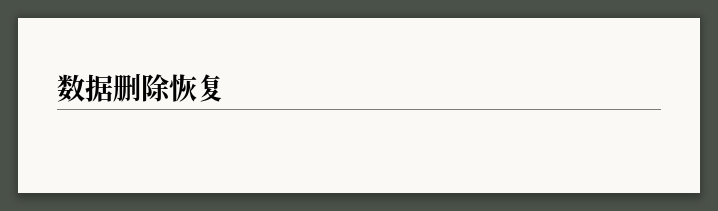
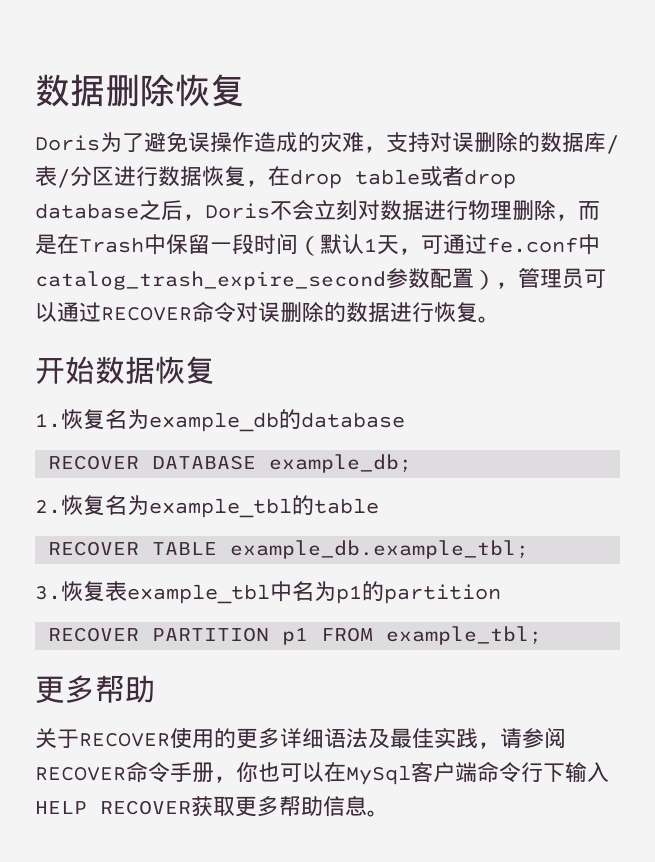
(225, 88) none -> [35,132,619,154] [35,166,516,189] [35,200,600,221] [35,233,600,256] [35,268,606,290] [35,301,500,323] [35,356,215,384] [35,409,405,432] [48,454,413,473] [35,495,379,518] [48,540,530,559] [35,581,501,604] [48,626,543,645] [35,675,155,703] [35,727,566,749] [35,761,609,785] [35,795,389,817] // Doris为了避免误操作造成的灾难，支持对误删除的数据库/表/分区进行数据恢复，在drop table或者drop database之后，Doris不会立刻对数据进行物理删除，而是在Trash中保留一段时间（默认1天，可通过fe.conf中catalog_trash_expire_second参数配置），管理员可以通过RECOVER命令对误删除的数据进行恢复。 // 开始数据恢复 // 1.恢复名为example_db的database // RECOVER DATABASE example_db; // 2.恢复名为example_tbl的table // RECOVER TABLE example_db.example_tbl; // 3.恢复表example_tbl中名为p1的partition // RECOVER PARTITION p1 FROM example_tbl; // 更多帮助 // 关于RECOVER使用的更多详细语法及最佳实践，请参阅RECOVER命令手册，你也可以在MySql客户端命令行下输入HELP RECOVER获取更多帮助信息。

